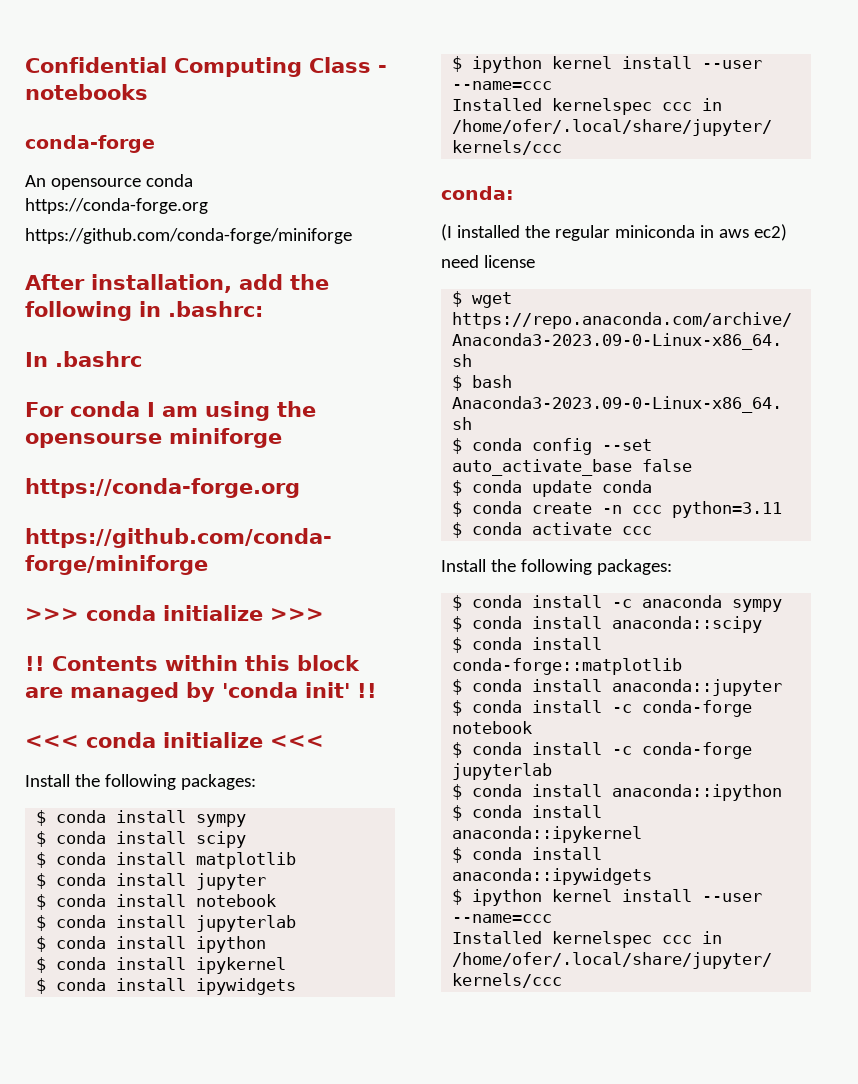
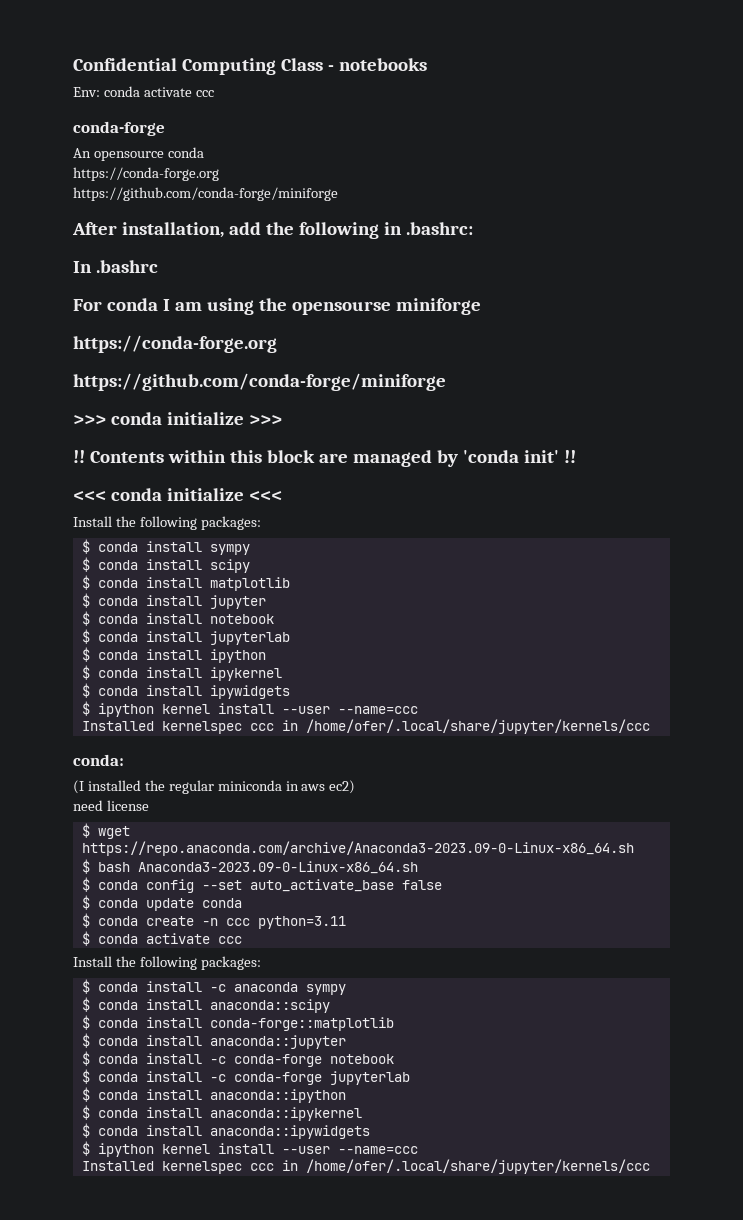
(148, 92) none -> [73,86,214,97] // Env: conda activate ccc

